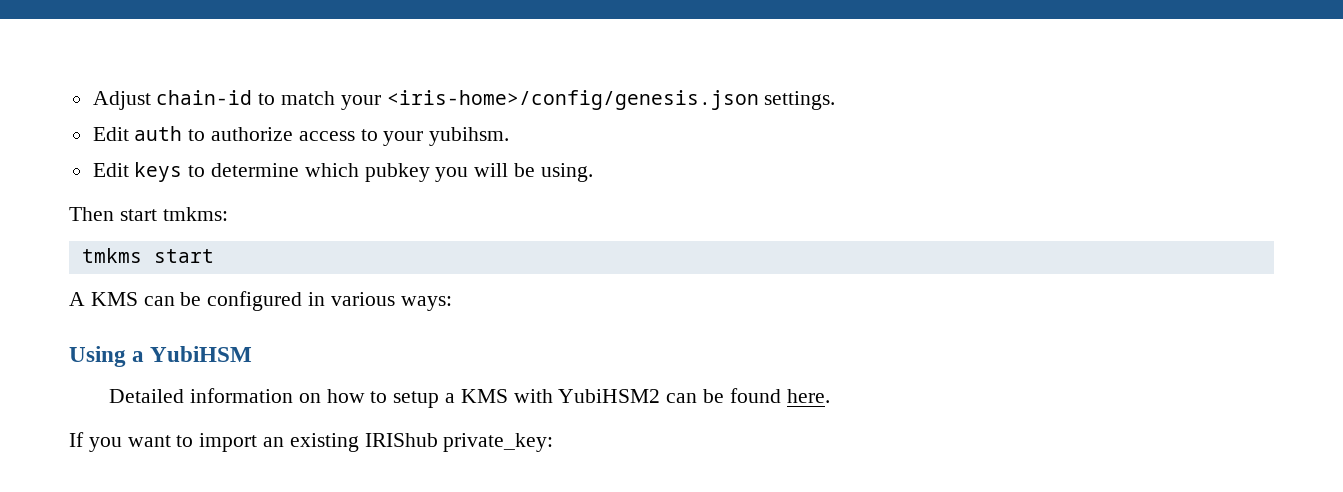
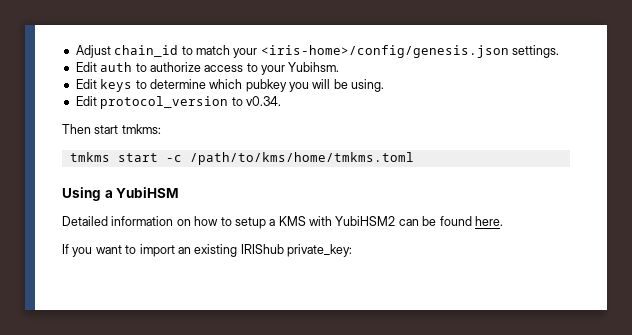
[156,90,253,105] chain-id -> [114,45,179,57] chain_id
[429,127,510,146] yubihsm. -> [288,62,340,72] Yubihsm.
(593, 172) none -> [75,96,281,109] // Edit protocol_version to v0.34.
[69,291,452,311] // A KMS can be configured in various ways: -> [165,152,414,165] -c /path/to/kms/home/tmkms.toml

